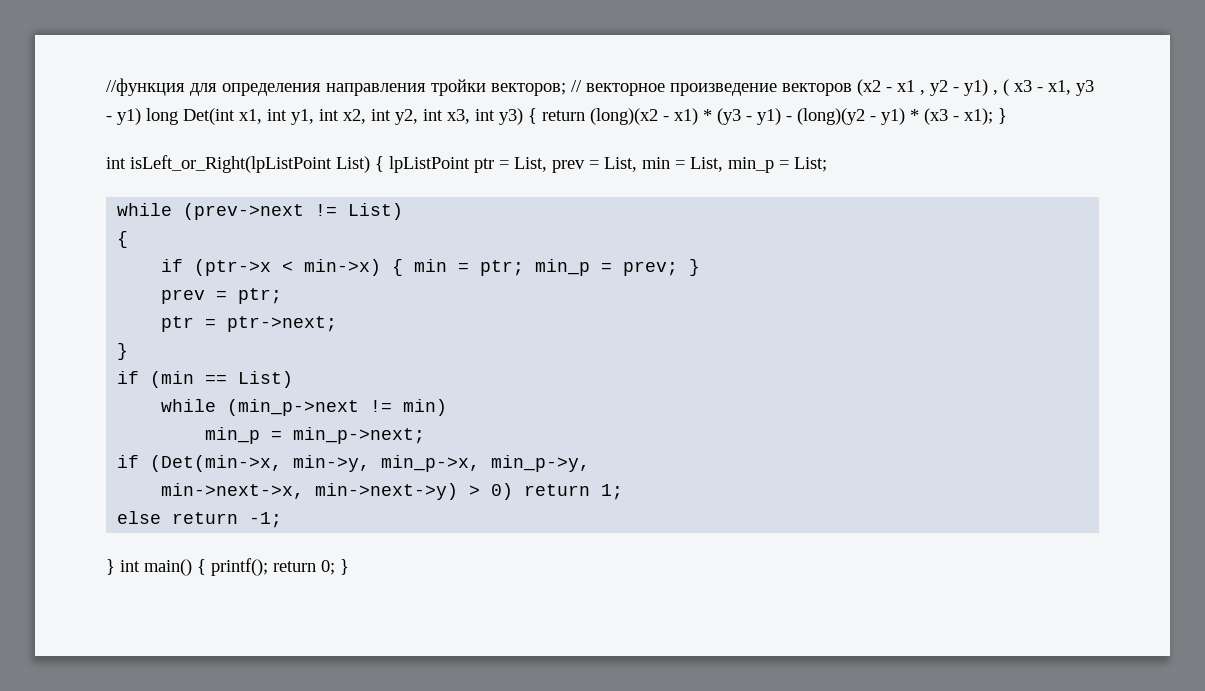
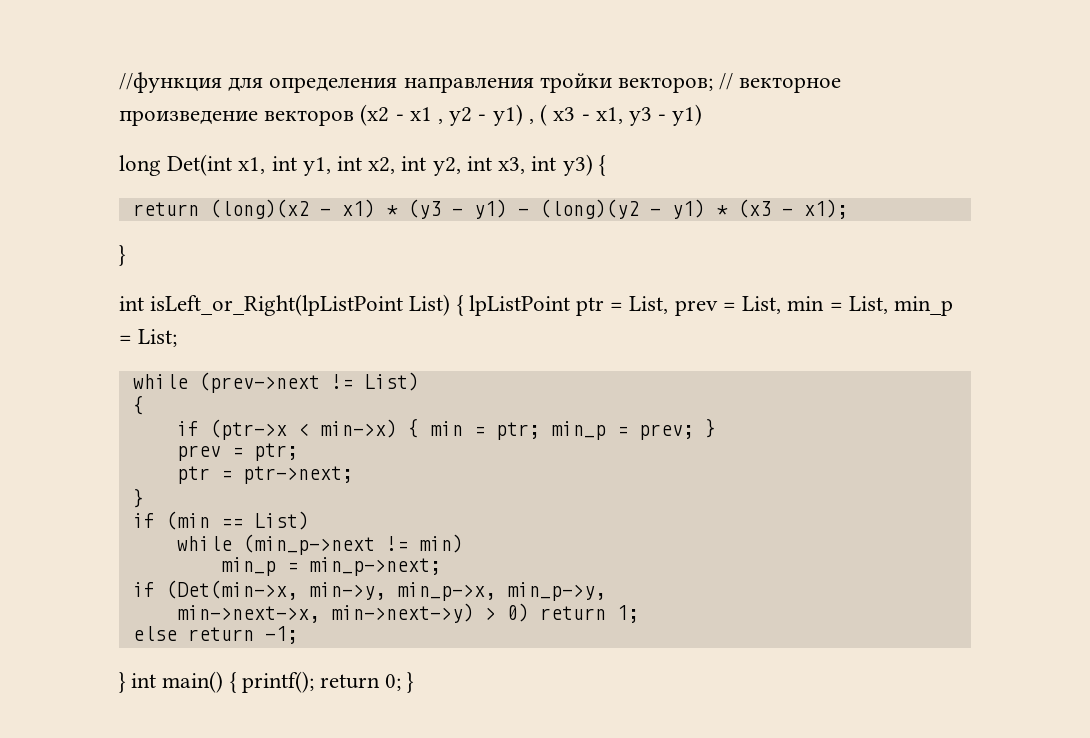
(141, 116) none -> (703, 115) //
(537, 116) none -> (606, 165) //
(993, 116) none -> (848, 209) //

